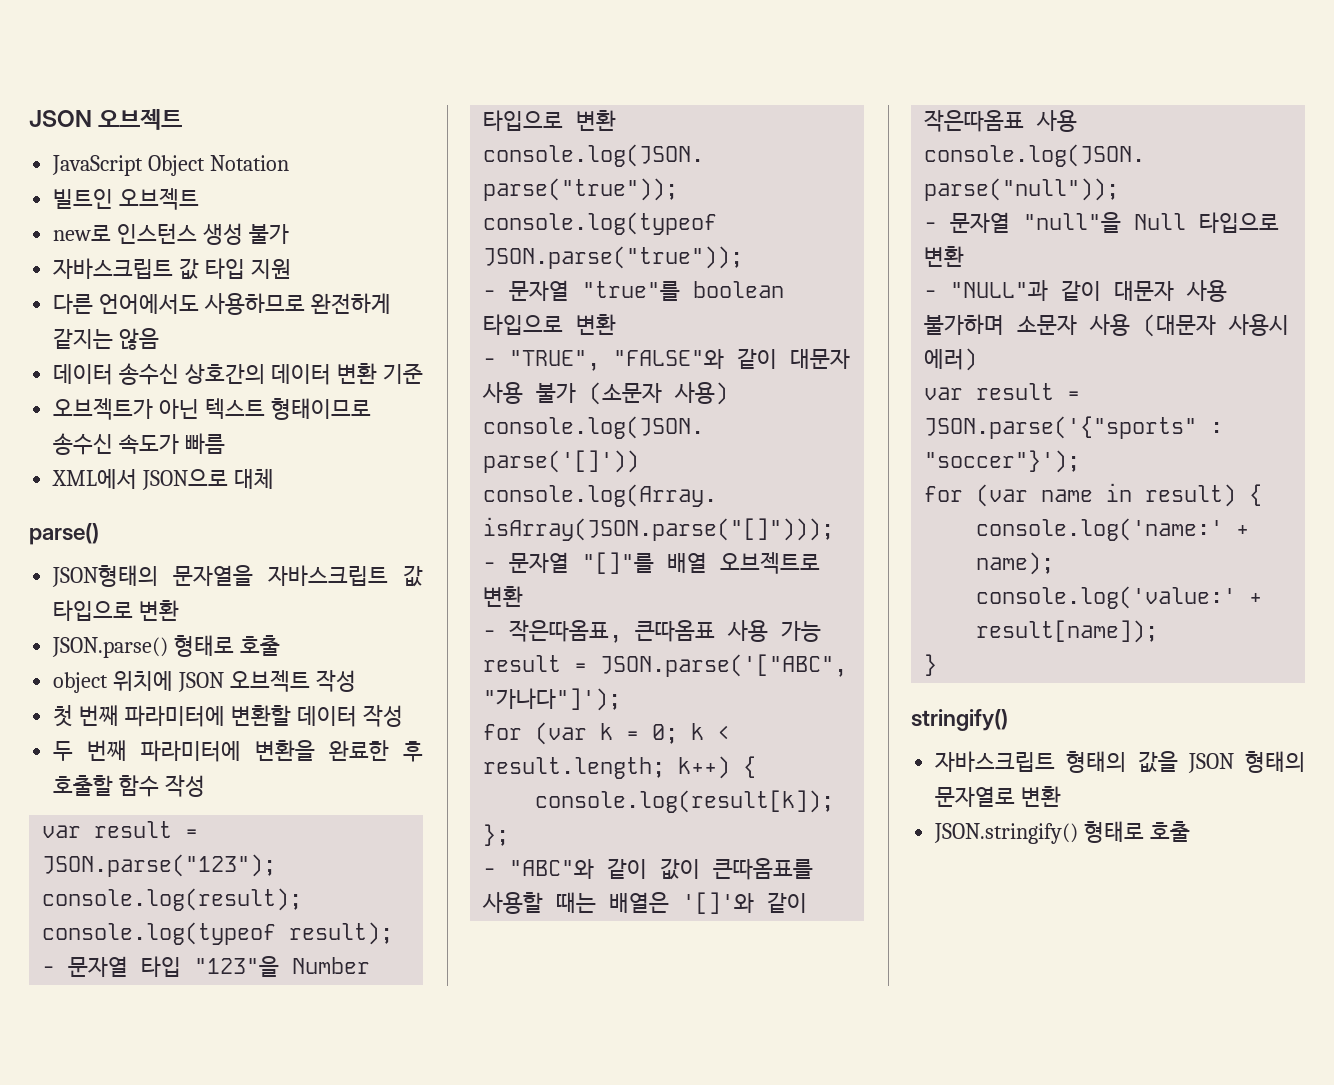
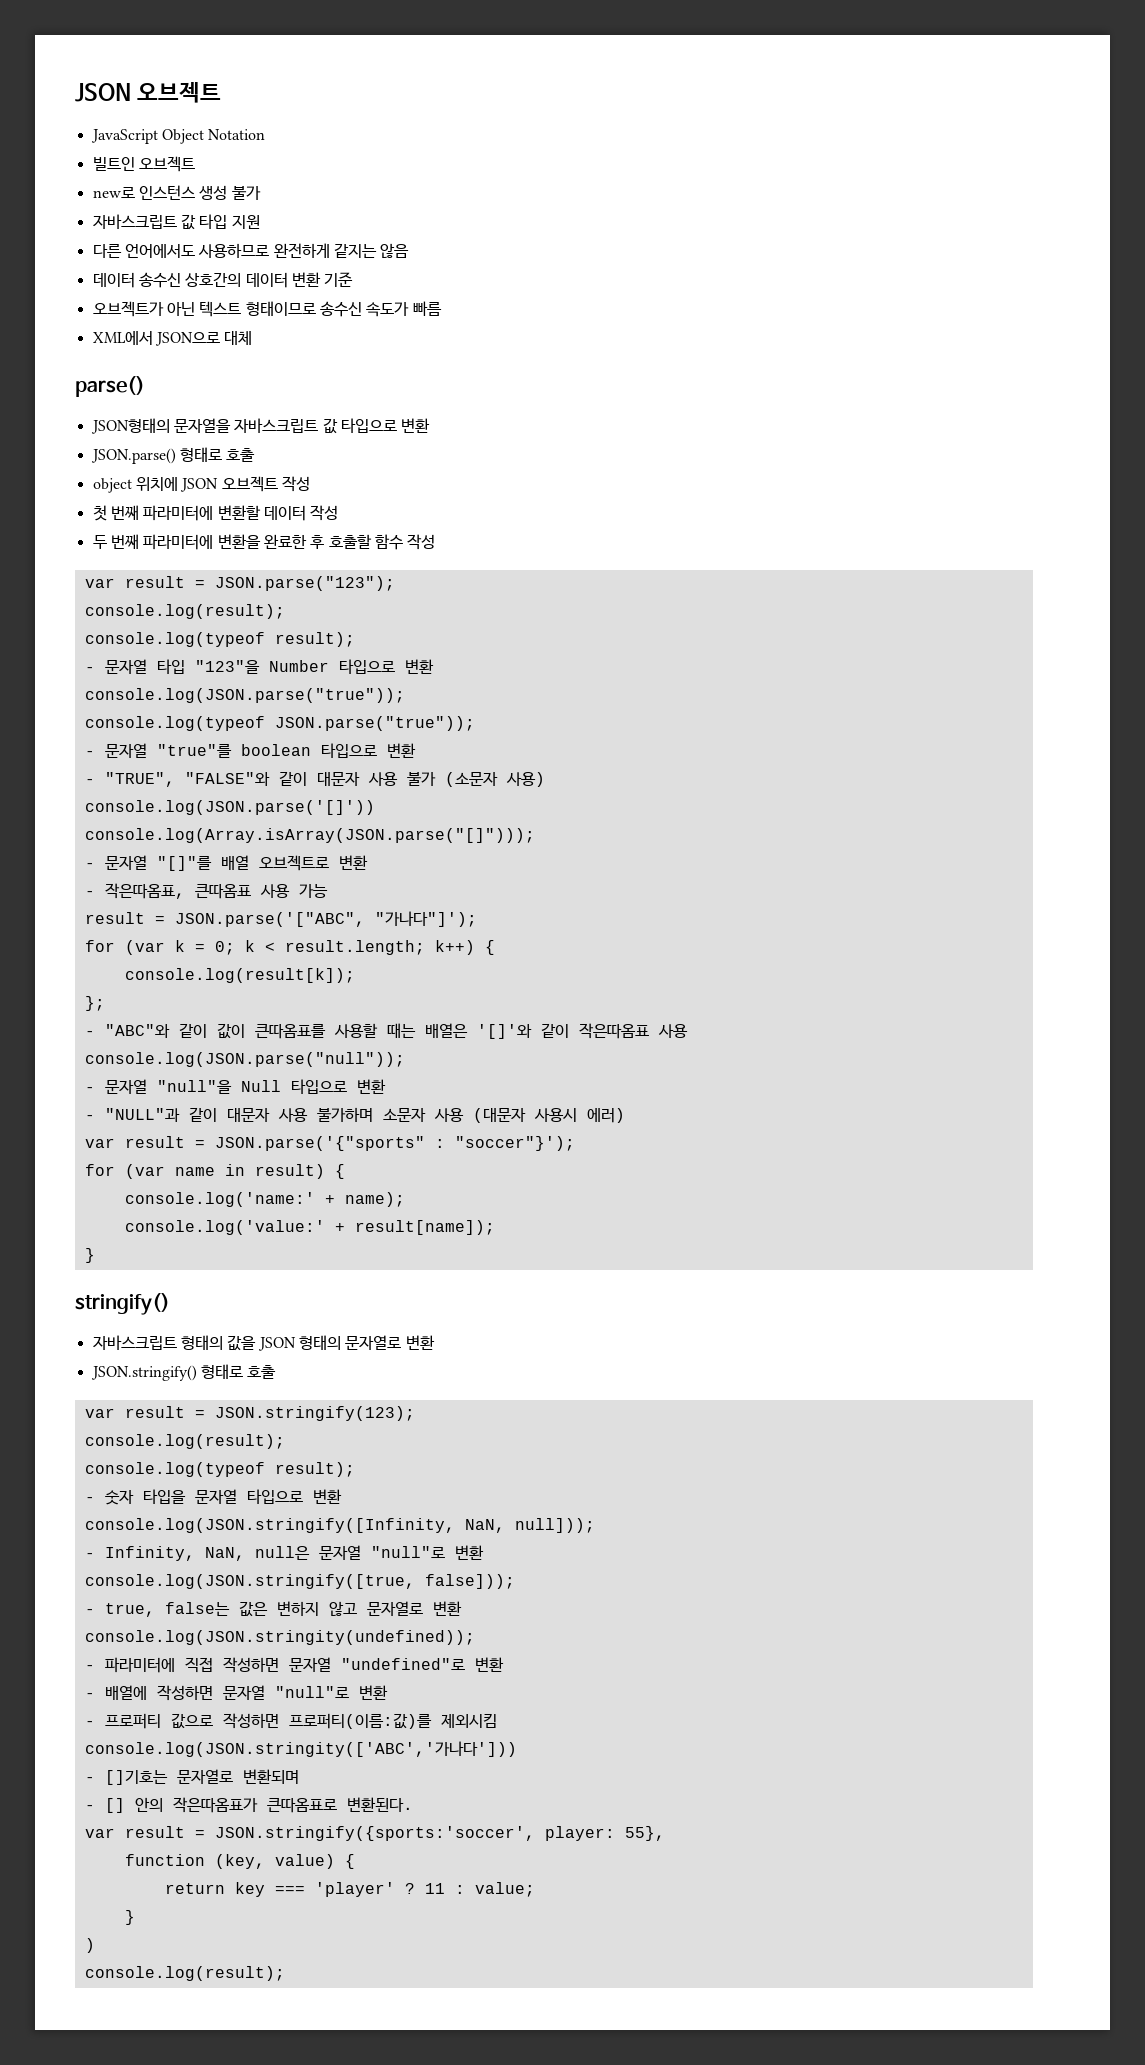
(1191, 831) none -> [84,1406,415,1421] [84,1434,285,1449] [84,1462,355,1477] [84,1489,342,1505] [84,1518,595,1533] [84,1545,484,1561] [84,1574,515,1589] [84,1601,462,1617] [84,1630,475,1645] [84,1657,504,1673] [84,1685,388,1701] [84,1713,497,1729] [84,1741,517,1757] [84,1769,299,1785] [84,1797,413,1813] [84,1826,665,1841] [124,1854,355,1869] [164,1882,535,1897] [124,1910,135,1925] [84,1938,95,1953] [84,1966,285,1981] // var result = JSON.stringify(123); // console.log(result); // console.log(typeof result); // - 숫자 타입을 문자열 타입으로 변환 // console.log(JSON.stringify([Infinity, NaN, null])); // - Infinity, NaN, null은 문자열 "null"로 변환 // console.log(JSON.stringify([true, false])); // - true, false는 값은 변하지 않고 문자열로 변환 // console.log(JSON.stringity(undefined)); // - 파라미터에 직접 작성하면 문자열 "undefined"로 변환 // - 배열에 작성하면 문자열 "null"로 변환 // - 프로퍼티 값으로 작성하면 프로퍼티(이름:값)를 제외시킴 // console.log(JSON.stringity(['ABC','가나다'])) // - []기호는 문자열로 변환되며 // - [] 안의 작은따옴표가 큰따옴표로 변환된다. // var result = JSON.stringify({sports:'soccer', player: 55}, // function (key, value) { // return key === 'player' ? 11 : value; // } // ) // console.log(result);

